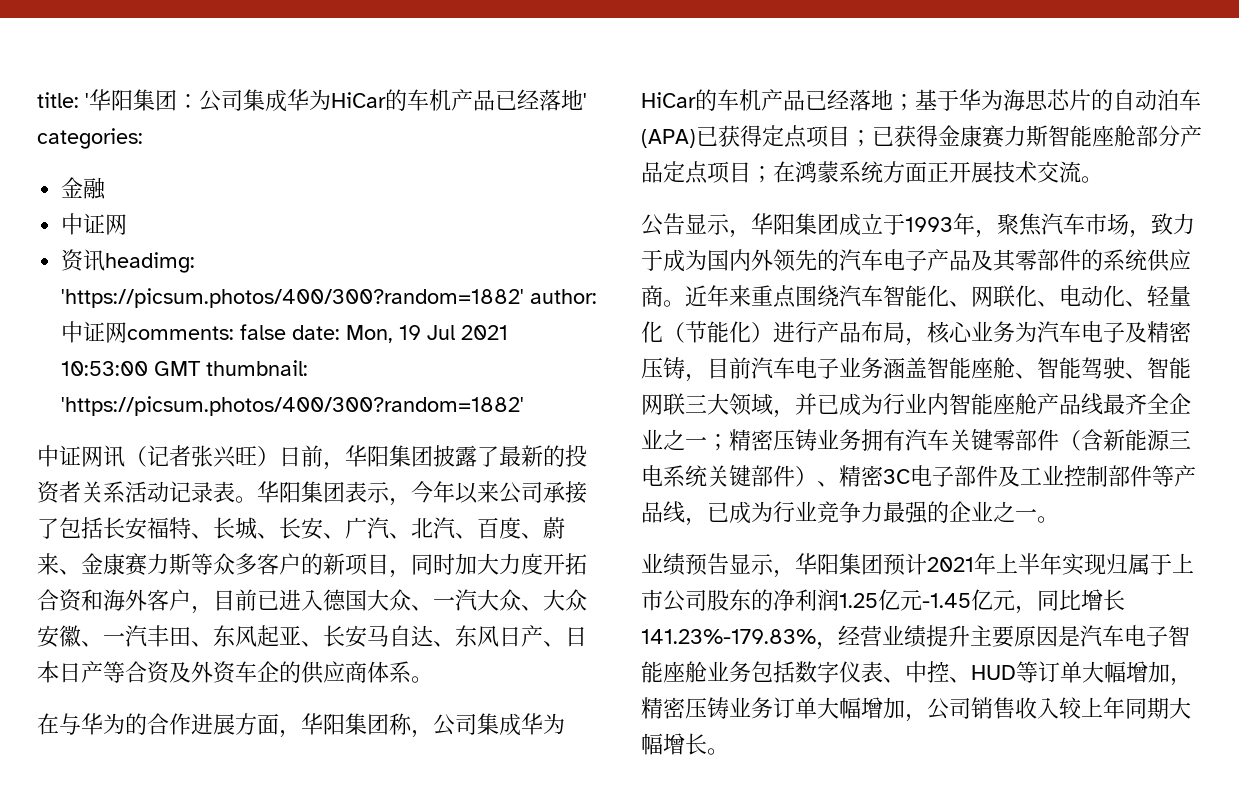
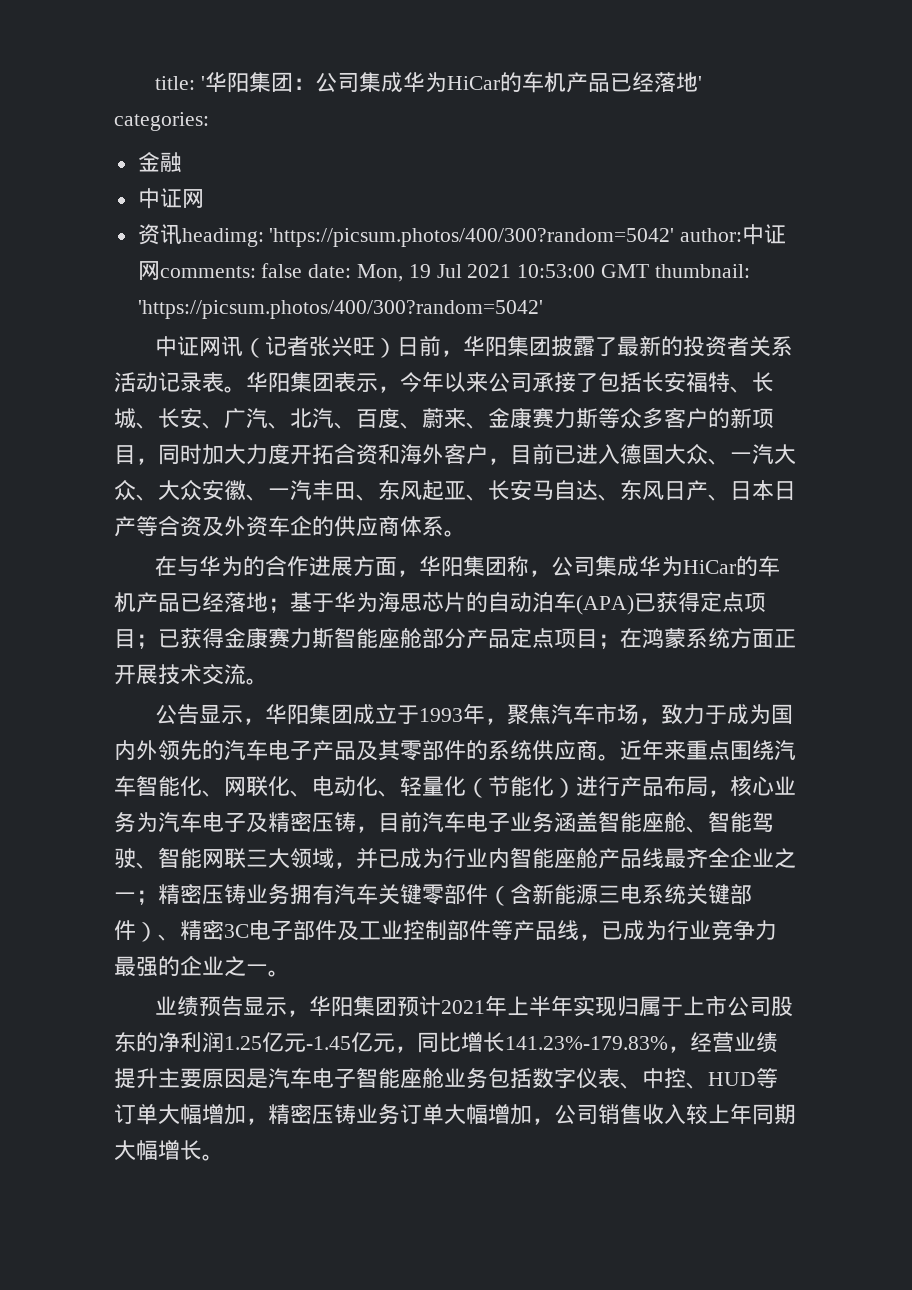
[61,288,525,308] 'https://picsum.photos/400/300?random=1882' -> [269,228,675,247] 'https://picsum.photos/400/300?random=5042'
[61,396,525,416] 'https://picsum.photos/400/300?random=1882' -> [137,300,543,319] 'https://picsum.photos/400/300?random=5042'

